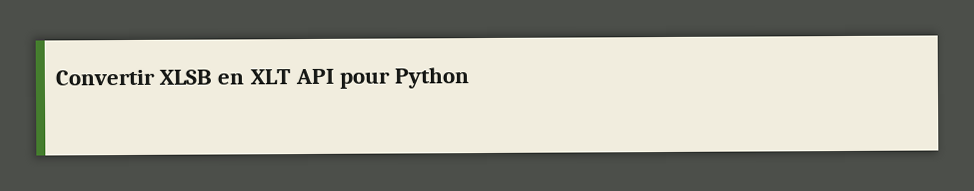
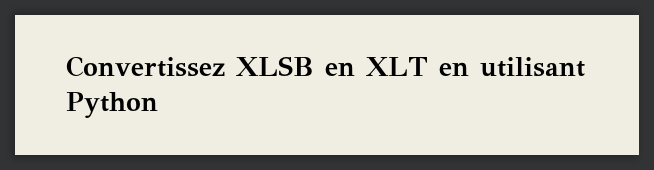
[55,69,155,86] Convertir -> [66,56,225,77] Convertissez
[294,68,391,89] API pour -> [438,57,585,77] en utilisant

